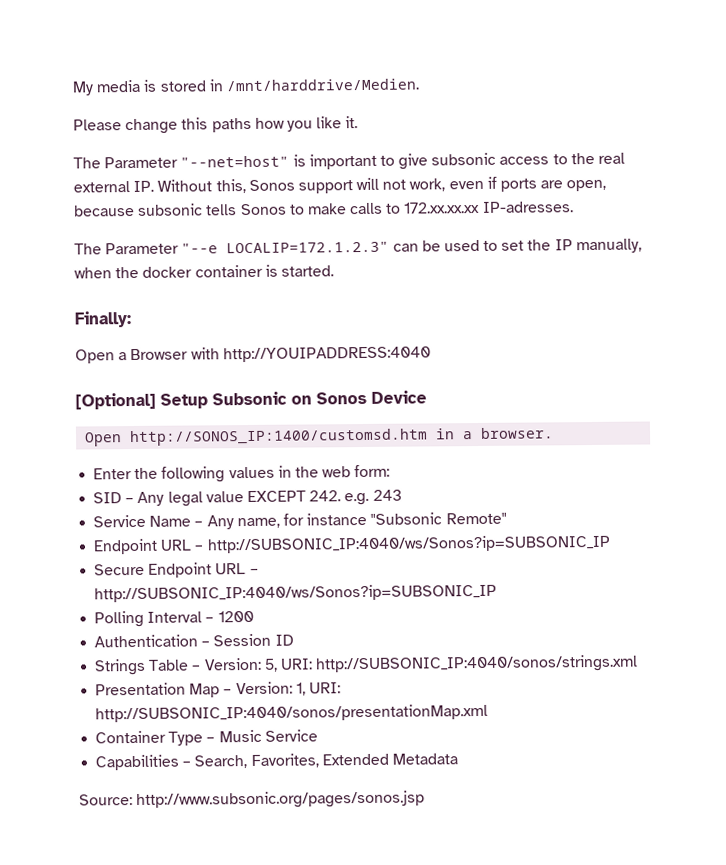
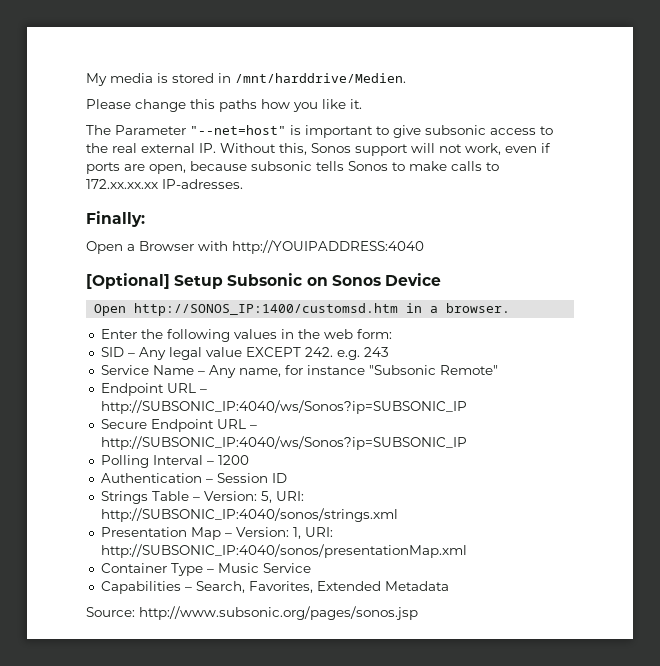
[74,238,642,255] [74,264,334,279] // The Parameter "--e LOCALIP=172.1.2.3" can be used to set the IP manually, when the docker container is started. -> (243, 184) none

